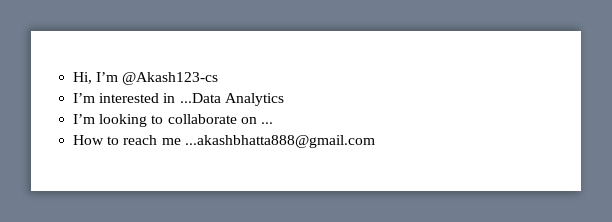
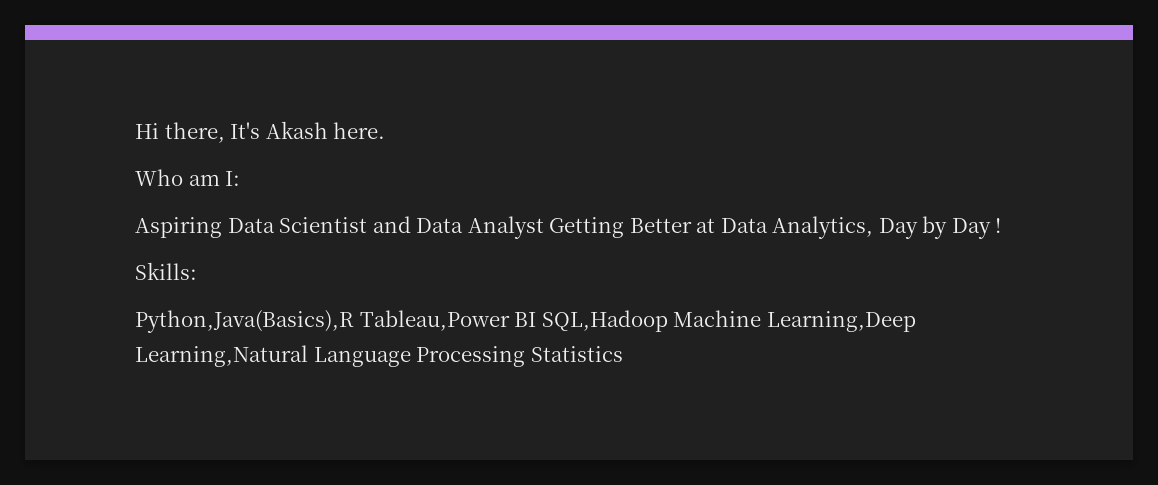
[73,72,219,85] [73,93,284,106] [73,114,273,127] [73,135,375,148] Hi, I’m @Akash123-cs // I’m interested in ...Data Analytics // I’m looking to collaborate on ... // How to reach me ...akashbhatta888@gmail.com -> [135,121,386,143] [135,169,241,186] [135,216,1002,239] [135,262,197,280] [135,310,916,333] [135,345,623,367] Hi there, It's Akash here. // Who am I: // Aspiring Data Scientist and Data Analyst Getting Better at Data Analytics, Day by Day ! // Skills: // Python,Java(Basics),R Tableau,Power BI SQL,Hadoop Machine Learning,Deep Learning,Natural Language Processing Statistics

